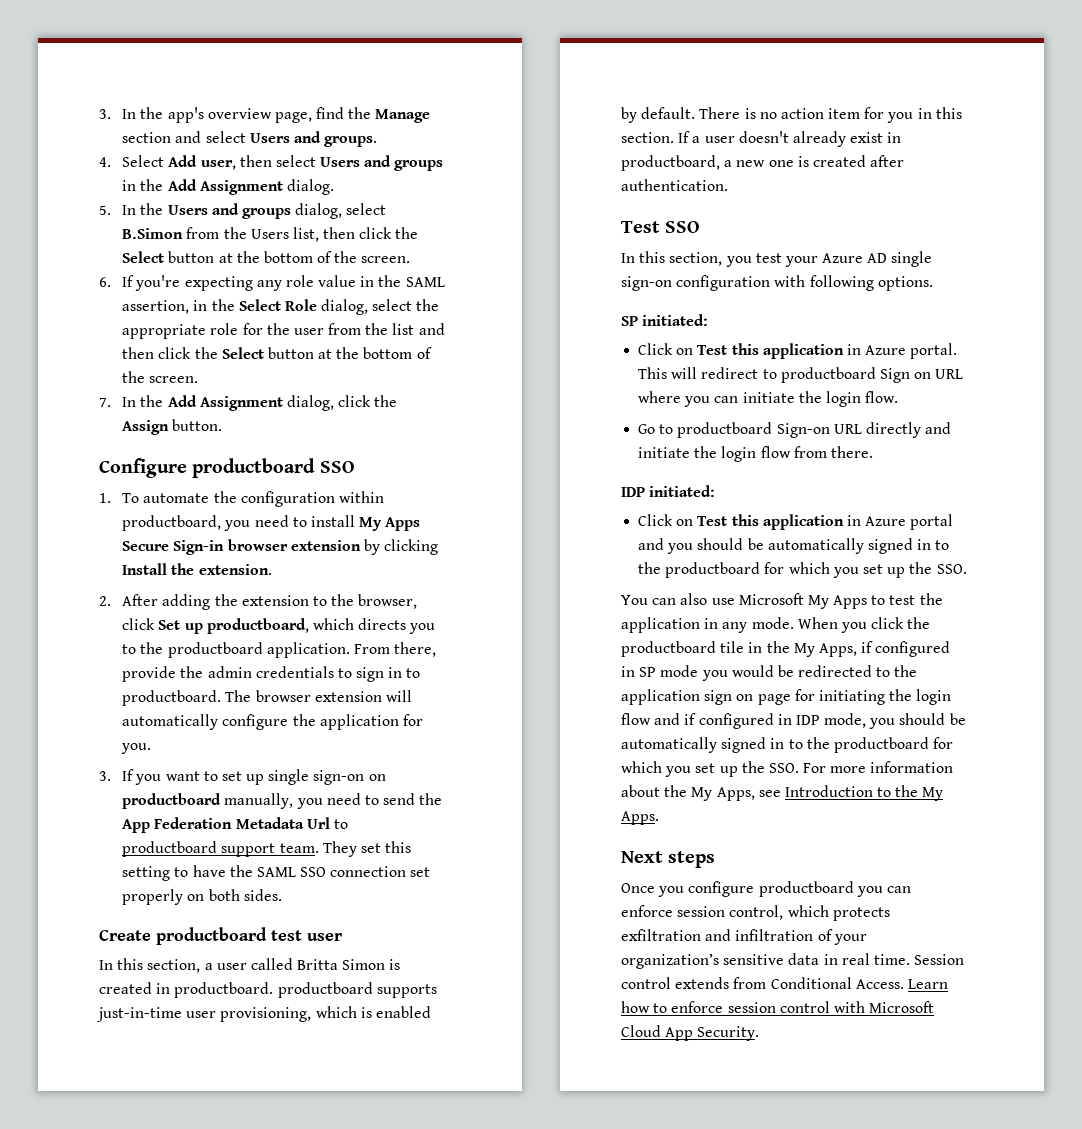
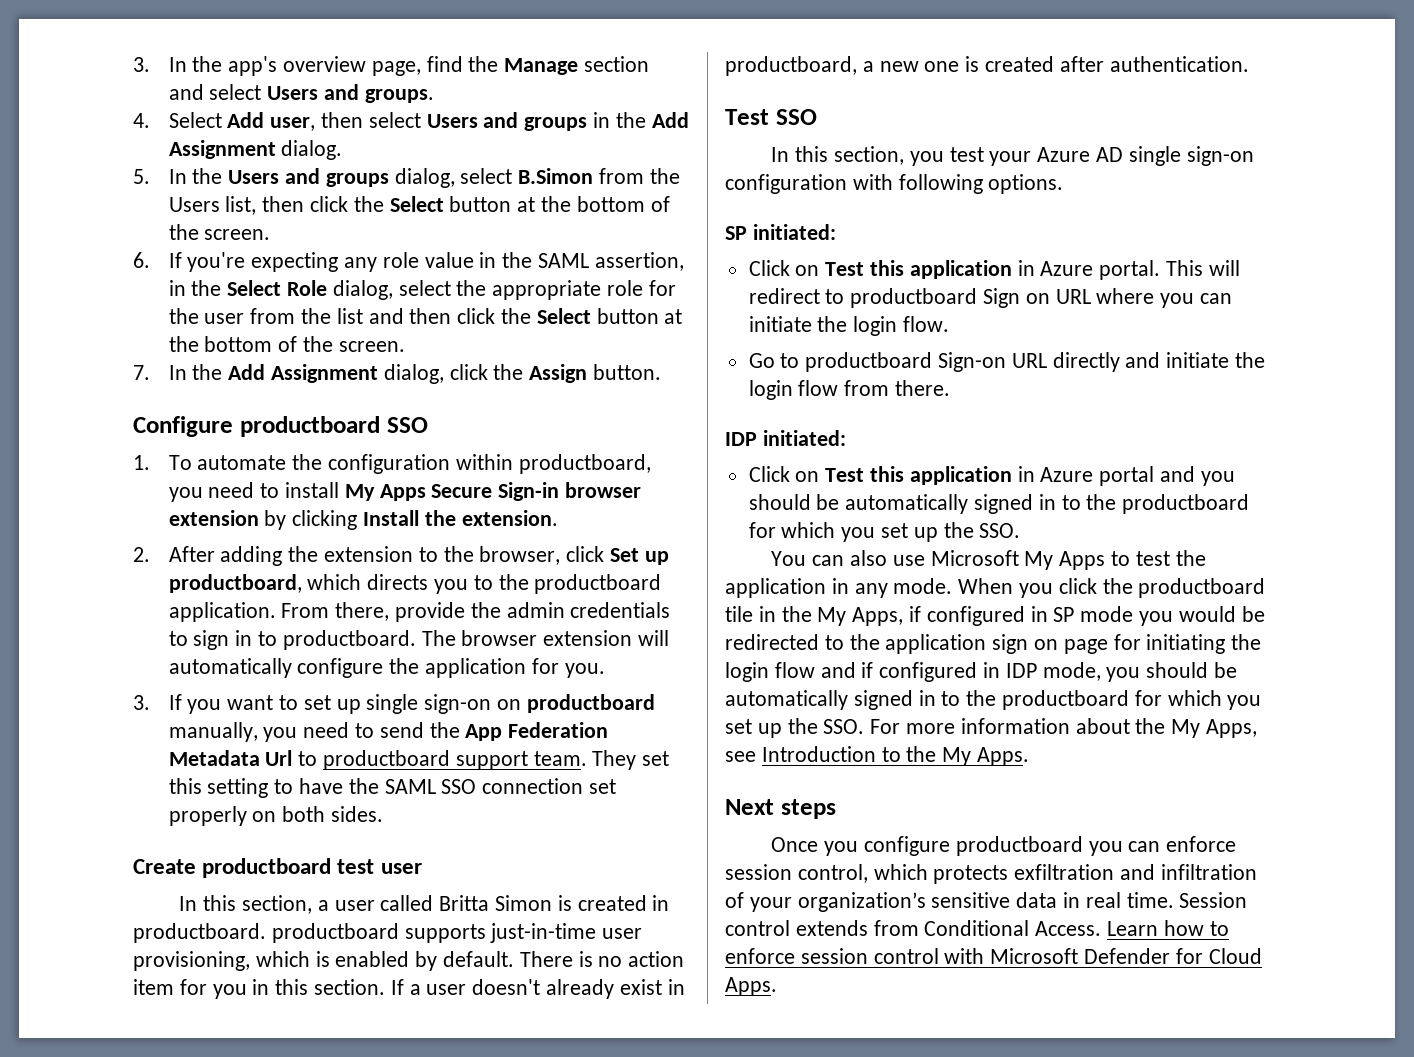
[621,1025,760,1041] Cloud App Security. -> [1084,948,1262,964] [725,977,777,996] Defender for Cloud Apps.

